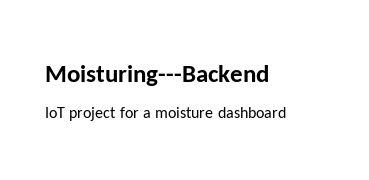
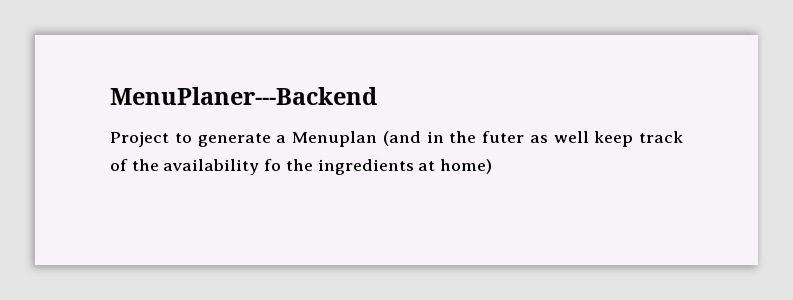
[45,65,269,86] [45,107,286,121] Moisturing---Backend // IoT project for a moisture dashboard -> [110,87,377,105] [110,131,683,147] [110,159,493,175] MenuPlaner---Backend // Project to generate a Menuplan (and in the futer as well keep track of the availability fo the ingredients at home)

